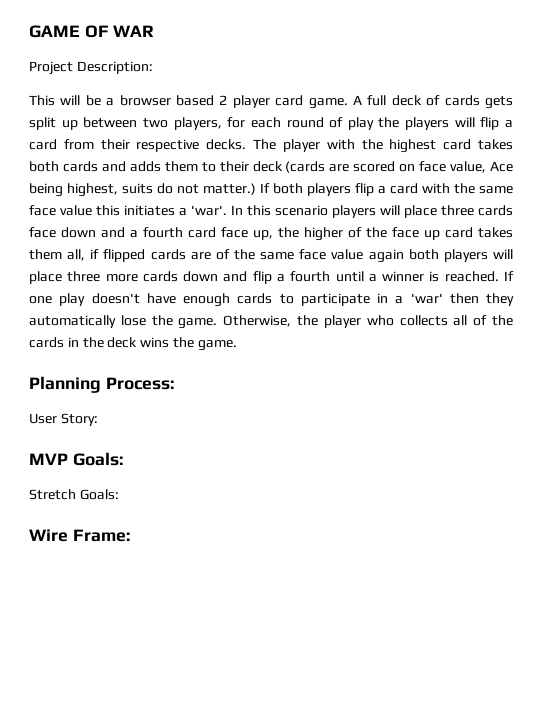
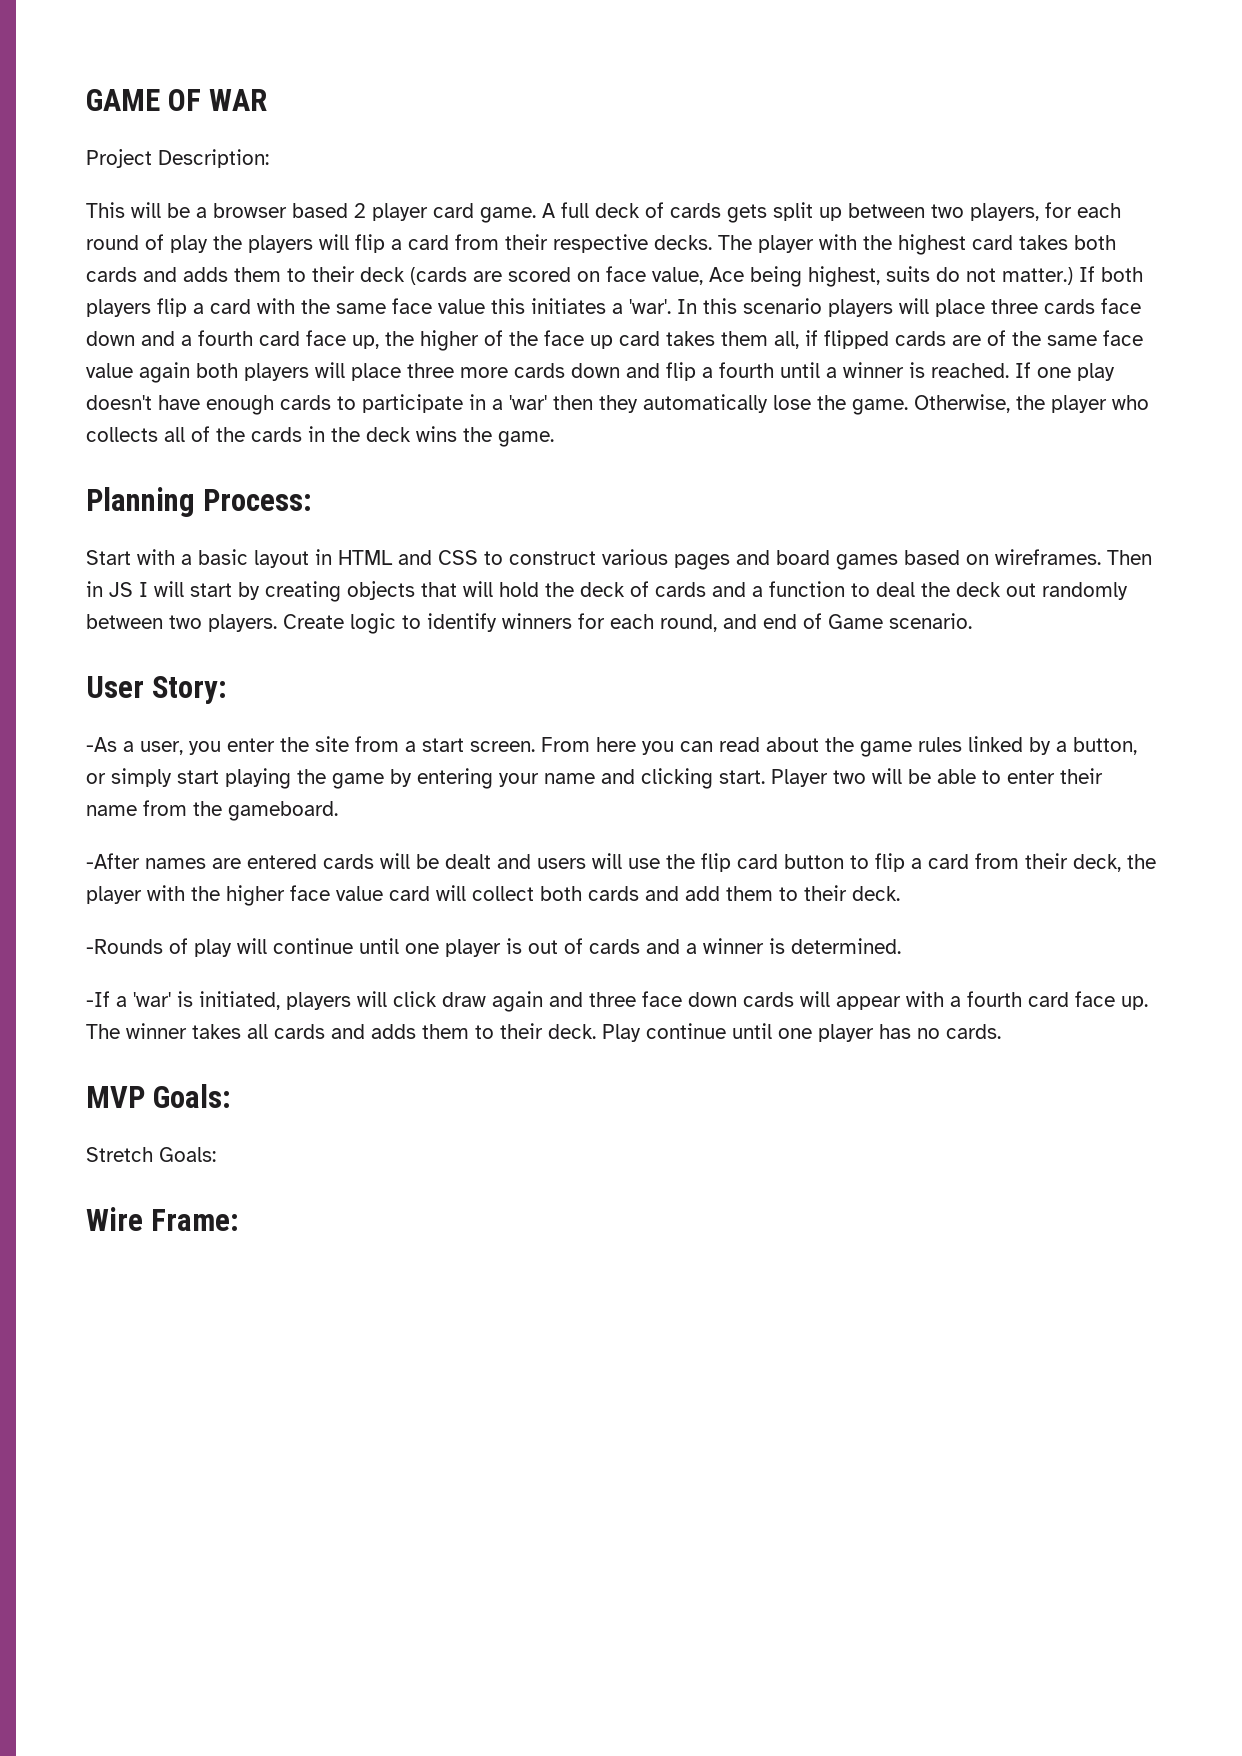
[29,413,98,426] User Story: -> [86,549,1152,570] [86,581,1128,602] [86,613,972,634] [86,676,228,704] [86,736,1137,757] [86,768,1103,789] [86,800,338,821] [86,853,1156,872] [86,885,900,906] [86,938,901,957] [86,991,1148,1012] [86,1023,1001,1042] Start with a basic layout in HTML and CSS to construct various pages and board games based on wireframes. Then in JS I will start by creating objects that will hold the deck of cards and a function to deal the deck out randomly between two players. Create logic to identify winners for each round, and end of Game scenario. // User Story: // -As a user, you enter the site from a start screen. From here you can read about the game rules linked by a button, or simply start playing the game by entering your name and clicking start. Player two will be able to enter their name from the gameboard. // -After names are entered cards will be dealt and users will use the flip card button to flip a card from their deck, the player with the higher face value card will collect both cards and add them to their deck. // -Rounds of play will continue until one player is out of cards and a winner is determined. // -If a 'war' is initiated, players will click draw again and three face down cards will appear with a fourth card face up. The winner takes all cards and adds them to their deck. Play continue until one player has no cards.

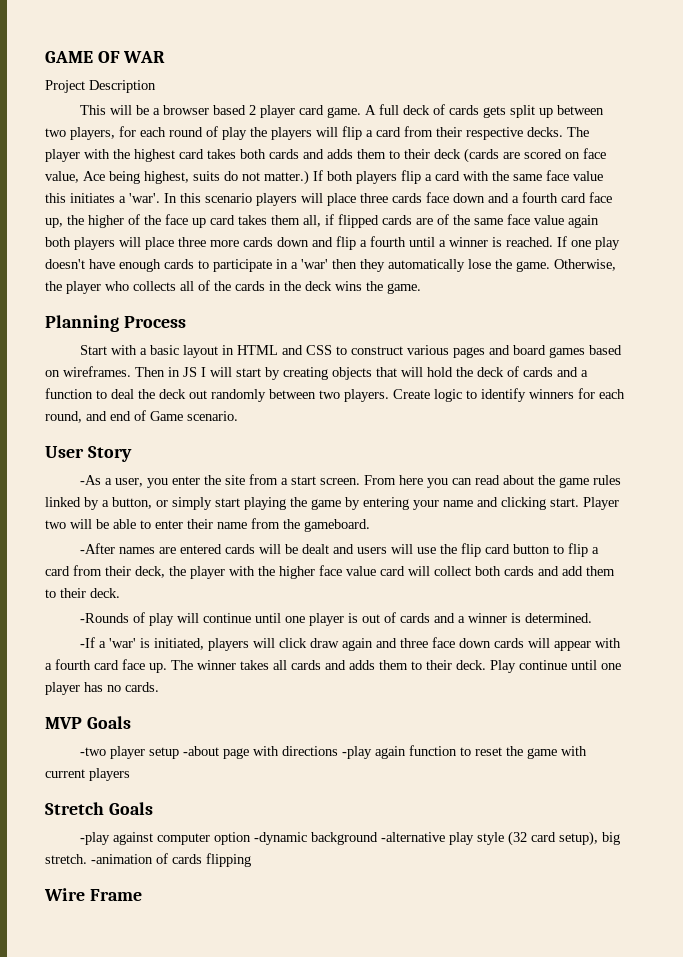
[158,149,269,168] Description: -> [89,80,156,93] Description
[203,489,313,511] Process: -> [123,316,186,328] Process
[152,676,228,704] Story: -> [87,446,132,462] Story
[153,1084,232,1108] [86,1147,216,1162] Goals: // Stretch Goals: -> [86,716,131,729] [79,745,587,759] [45,768,130,781] [45,802,153,815] [79,831,620,846] [45,853,251,867] Goals // -two player setup -about page with directions -play again function to reset the game with current players // Stretch Goals // -play against computer option -dynamic background -alternative play style (32 card setup), big stretch. -animation of cards flipping
[151,1209,240,1231] Frame: -> [89,889,142,901] Frame

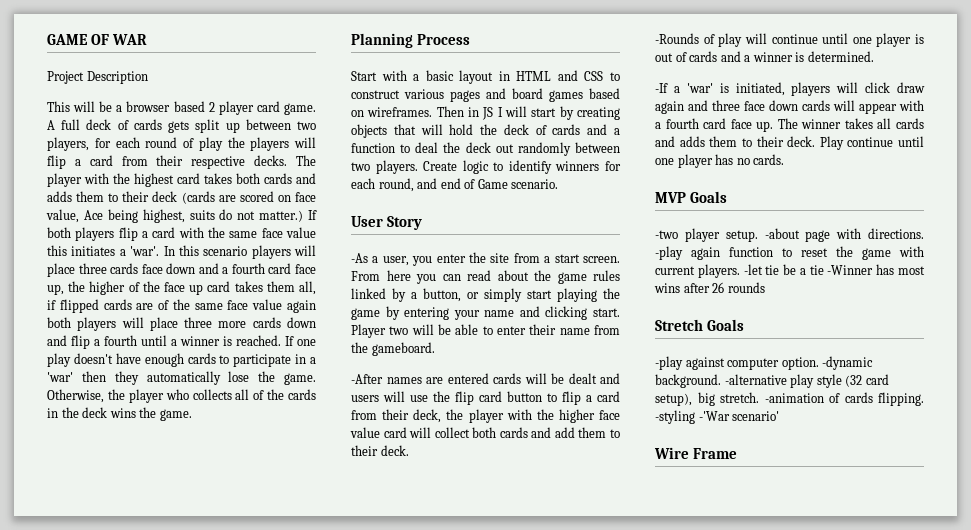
[148,747,179,759] setup -> [725,230,758,242] setup.
[281,746,338,756] directions -> [868,228,924,239] directions.
[89,768,130,781] players -> [697,264,925,278] [654,282,765,293] players. -let tie be a tie -Winner has most wins after 26 rounds
[213,832,378,845] option -dynamic background -> [781,356,874,370] [655,374,721,388] option. -dynamic background.
[206,853,251,867] flipping -> [878,392,924,406] [655,410,780,424] flipping. -styling -'War scenario'

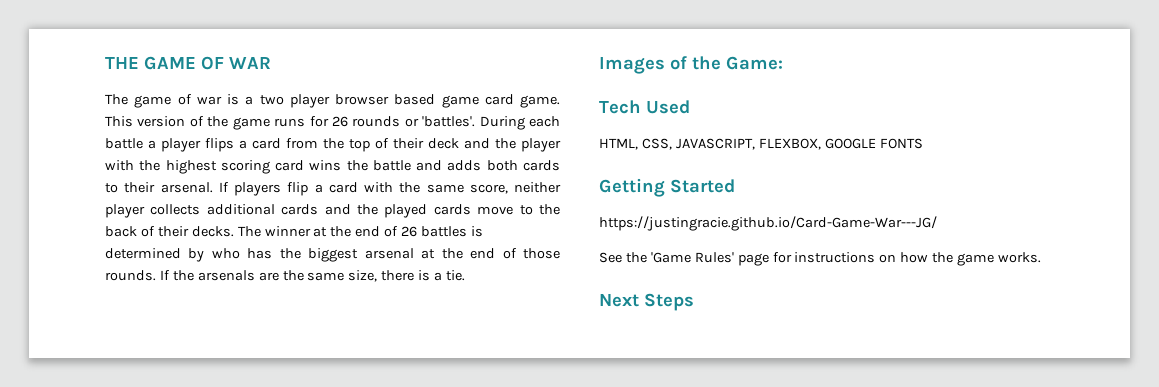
(47, 39) none -> [105,57,139,69] THE
[47,71,148,84] [47,101,316,115] [47,119,316,133] [47,137,316,151] [47,155,316,169] [47,173,316,187] [47,191,316,204] [46,209,317,223] [47,227,71,238] Project Description // This will be a browser based 2 player card game. A full deck of cards gets split up between two players, for each round of play the players will flip a card from their respective decks. The player with the highest card takes both cards and adds them to their deck (cards are scored on face value, Ace being highest, suits do not matter.) If both -> [105,94,560,108] [105,116,560,130] [105,138,561,152] [105,160,560,174] [105,182,229,193] The game of war is a two player browser based game card game. This version of the game runs for 26 rounds or 'battles'. During each battle a player flips a card from the top of their deck and the player with the highest scoring card wins the battle and adds both cards to their arsenal. If
[261,227,316,238] [47,245,316,259] [47,263,316,277] [47,281,316,295] [47,299,316,313] [47,317,316,331] [47,335,316,349] [47,353,316,367] [47,371,316,385] [47,389,316,403] [47,407,192,421] [351,33,471,48] [351,70,620,84] [351,88,620,102] [351,106,620,120] [351,124,620,138] [351,142,620,156] [351,160,621,174] [351,178,559,192] [351,216,423,230] [351,252,620,266] [351,270,620,284] [351,288,620,302] [351,306,620,320] [351,324,620,338] [351,342,435,356] [351,373,620,384] [351,391,620,405] [351,409,620,423] [350,427,620,438] [351,445,409,456] [655,33,924,47] [655,51,874,62] [655,82,925,96] [655,100,924,114] [655,118,924,132] [655,136,924,150] [655,154,785,168] [655,191,728,203] [655,228,924,242] [655,246,924,260] [655,264,925,278] [654,282,765,293] [655,319,745,331] [655,356,874,370] [655,374,889,388] [655,392,924,406] [655,410,780,424] [654,447,738,459] face value this initiates a 'war'. In this scenario players will place three cards face down and a fourth card face up, the higher of the face up card takes them all, if flipped cards are of the same face value again both players will place three more cards down and flip a fourth until a winner is reached. If one play doesn't have enough cards to participate in a 'war' then they automatically lose the game. Otherwise, the player who collects all of the cards in the deck wins the game. // Planning Process // Start with a basic layout in HTML and CSS to construct various pages and board games based on wireframes. Then in JS I will start by creating objects that will hold the deck of cards and a function to deal the deck out randomly between two players. Create logic to identify winners for each round, and end of Game scenario. // User Story // -As a user, you enter the site from a start screen. From here you can read about the game rules linked by a button, or simply start playing the game by entering your name and clicking start. Player two will be able to enter their name from the gameboard. // -After names are entered cards will be dealt and users will use the flip card button to flip a card from their deck, the player with the higher face value card will collect both cards and add them to their deck. // -Rounds of play will continue until one player is out of cards and a winner is determined. // -If a 'war' is initiated, players will click draw again and three face down cards will appear with a fourth card face up. The winner takes all cards and adds them to their deck. Play continue until one player has no cards. // MVP Goals // -two player setup. -about page with directions. -play again function to reset the game with current players. -let tie be a tie -Winner has most wins after 26 rounds // Stretch Goals // -play against computer option. -dynamic background. -alternative play style (32 card setup), big stretch. -animation of cards flipping. -styling -'War scenario' // Wire Frame -> [469,182,561,194] [105,204,560,218] [105,226,483,237] [105,248,560,262] [105,270,466,282] [599,56,783,74] [599,100,690,114] [599,138,923,150] [599,178,735,197] [599,216,937,231] [599,252,1042,266] [599,293,694,311] score, neither player collects additional cards and the played cards move to the back of their decks. The winner at the end of 26 battles is determined by who has the biggest arsenal at the end of those rounds. If the arsenals are the same size, there is a tie. // Images of the Game: // Tech Used // HTML, CSS, JAVASCRIPT, FLEXBOX, GOOGLE FONTS // Getting Started // https://justingracie.github.io/Card-Game-War---JG/ // See the 'Game Rules' page for instructions on how the game works. // Next Steps

